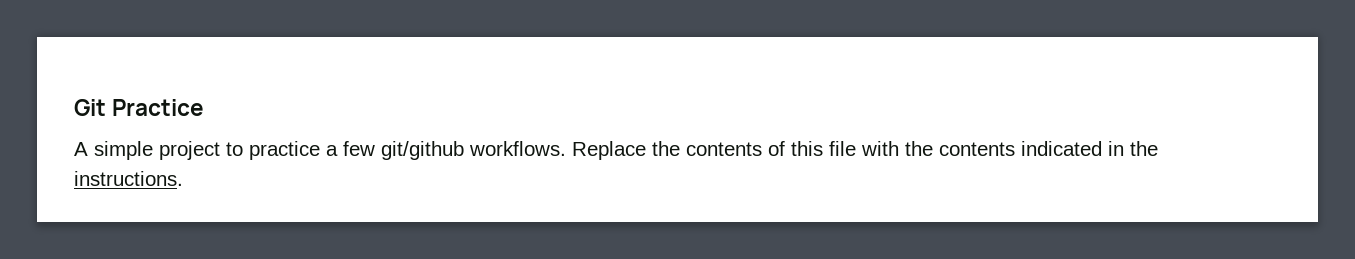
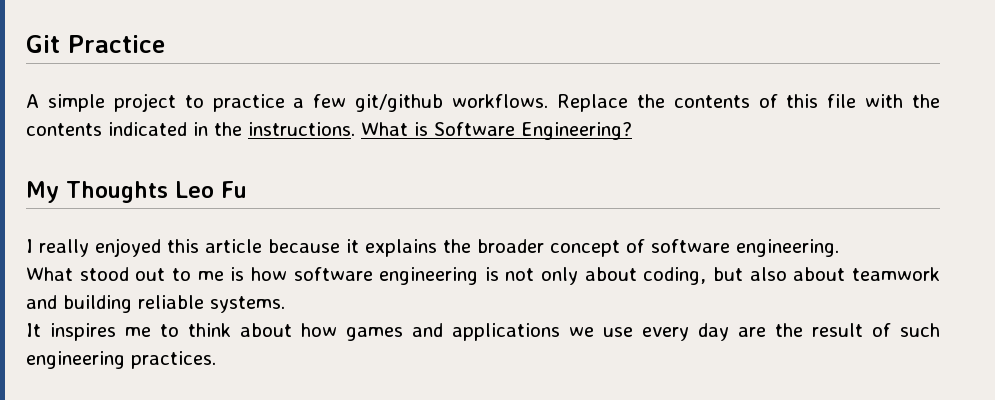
(183, 178) none -> [361,122,632,140] [26,181,247,203] [26,238,839,257] [26,267,940,285] [26,295,285,313] [26,323,940,341] [26,351,216,369] What is Software Engineering? // My Thoughts Leo Fu // I really enjoyed this article because it explains the broader concept of software engineering. // What stood out to me is how software engineering is not only about coding, but also about teamwork and building reliable systems. // It inspires me to think about how games and applications we use every day are the result of such engineering practices.

